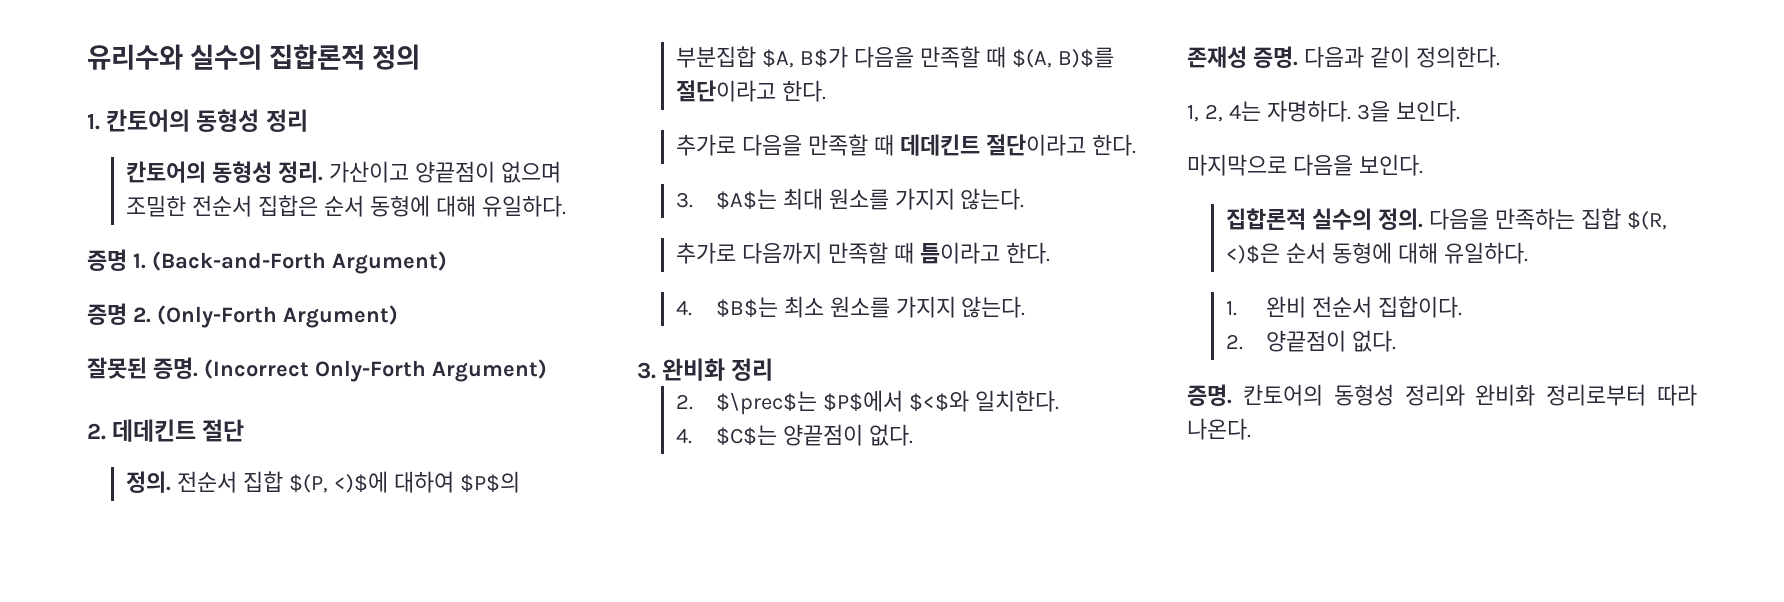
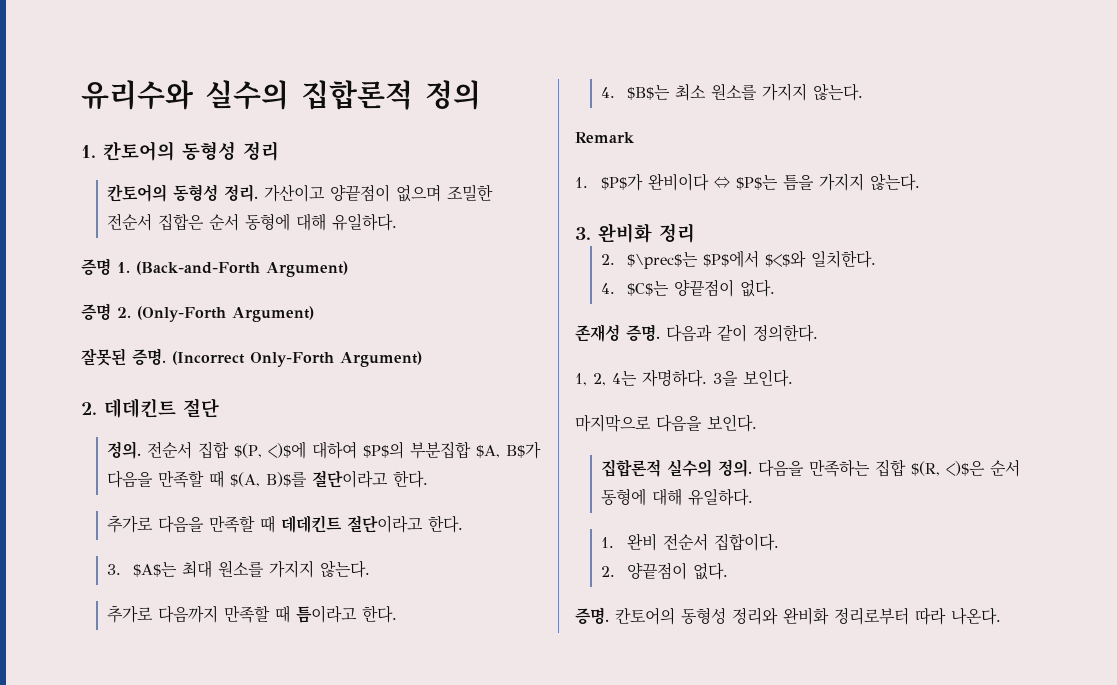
(1026, 307) none -> [575,132,634,143] [575,173,920,191] // Remark // 1. $P$가 완비이다 ⇔ $P$는 틈을 가지지 않는다.

